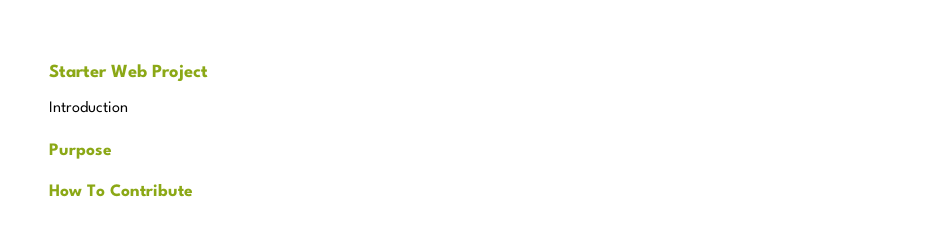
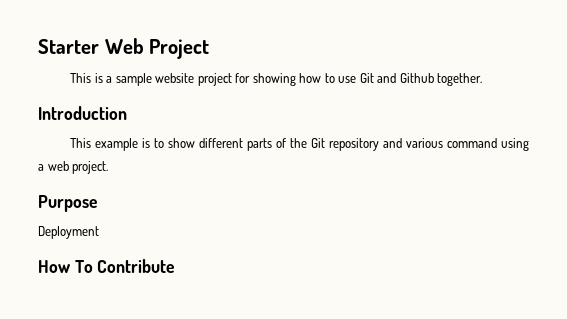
[49,101,128,113] Introduction -> [70,73,483,86] [38,106,127,120] [70,138,530,151] [38,161,109,174] This is a sample website project for showing how to use Git and Github together. // Introduction // This example is to show different parts of the Git repository and various command using a web project.
(112, 151) none -> [38,226,99,239] // Deployment

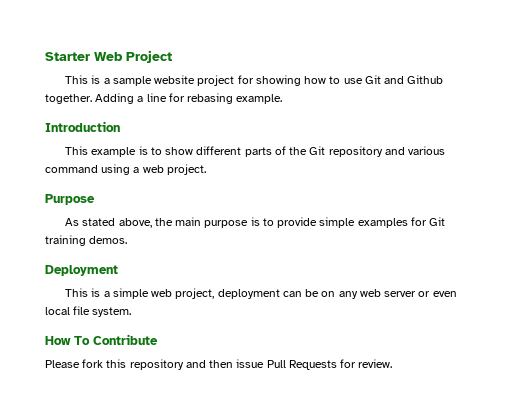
(483, 79) none -> [95,93,283,104] Adding a line for rebasing example.
[38,226,99,239] [38,259,175,273] Deployment // How To Contribute -> [65,217,446,228] [45,235,128,246] [45,265,118,276] [65,288,457,299] [45,306,132,317] [45,334,158,345] [45,359,393,370] As stated above, the main purpose is to provide simple examples for Git training demos. // Deployment // This is a simple web project, deployment can be on any web server or even local file system. // How To Contribute // Please fork this repository and then issue Pull Requests for review.

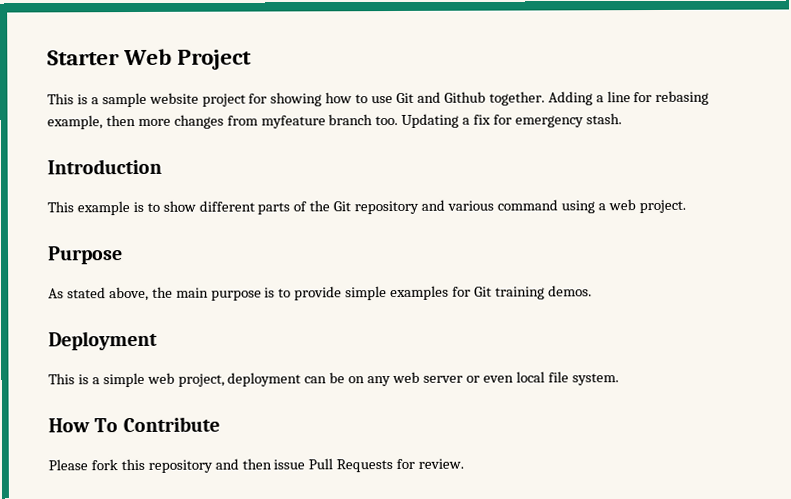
[236,94,283,104] example. -> [47,113,622,130] example, then more changes from myfeature branch too. Updating a fix for emergency stash.

